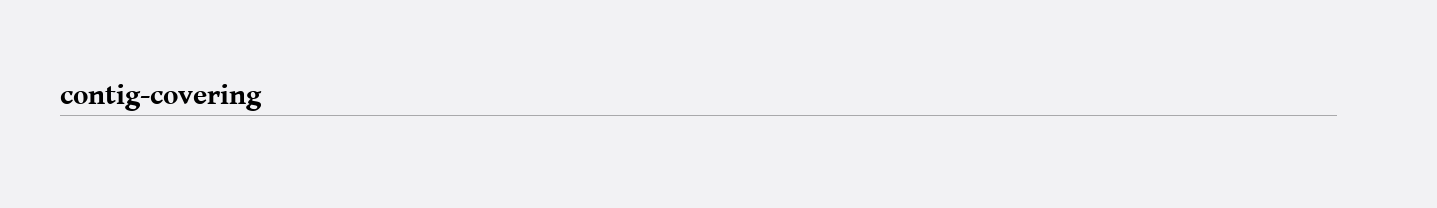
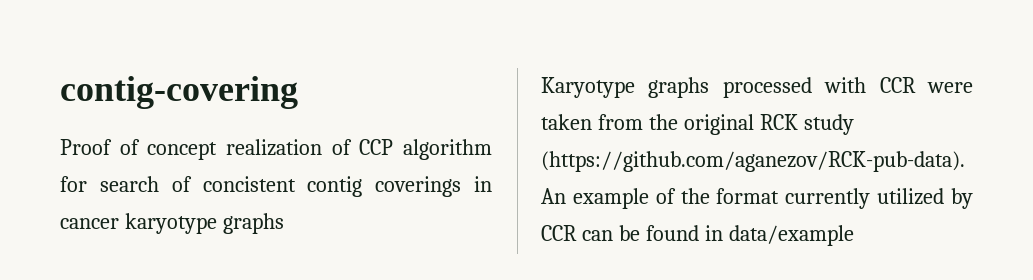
(262, 97) none -> [60,139,493,160] [60,176,492,197] [60,213,284,234] [541,77,973,98] [541,114,854,135] [541,151,965,172] [541,188,973,209] [541,225,854,246] // Proof of concept realization of CCP algorithm for search of concistent contig coverings in cancer karyotype graphs // Karyotype graphs processed with CCR were taken from the original RCK study (https://github.com/aganezov/RCK-pub-data). An example of the format currently utilized by CCR can be found in data/example

